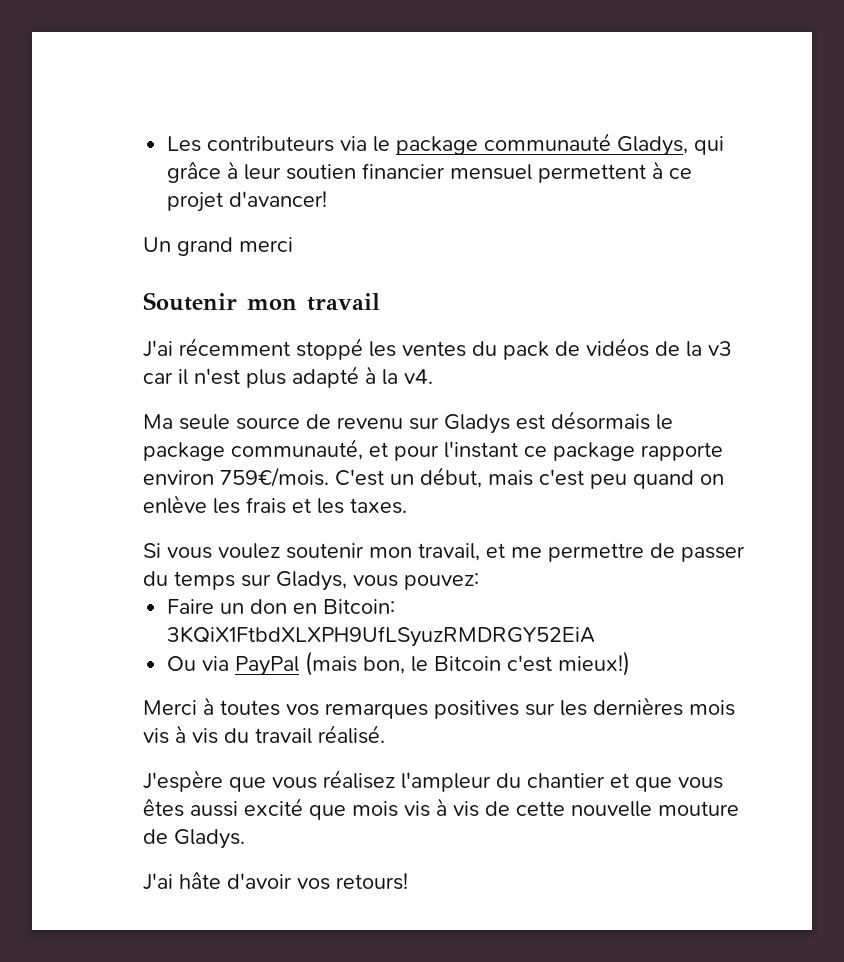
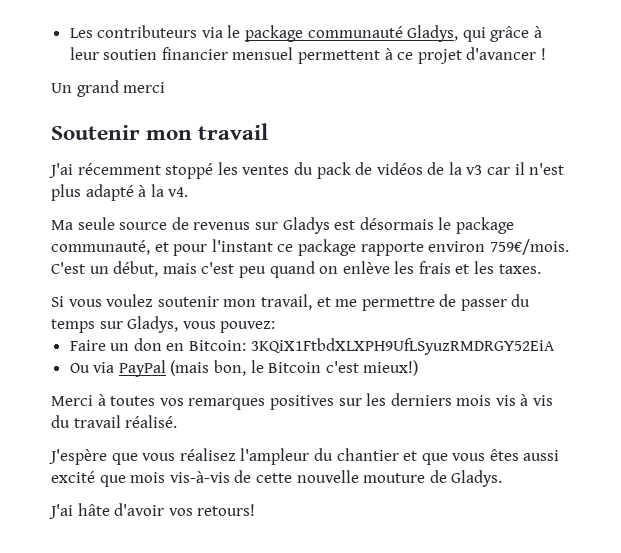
[229,191,328,207] d'avancer! -> [466,47,547,60] d'avancer !
[337,417,403,429] revenu -> [193,222,251,230] revenus
[593,697,683,716] dernières -> [390,393,452,406] derniers
[404,798,479,817] vis à vis -> [169,471,230,483] vis-à-vis

